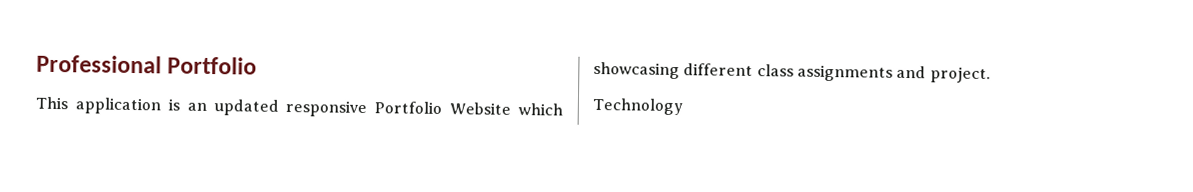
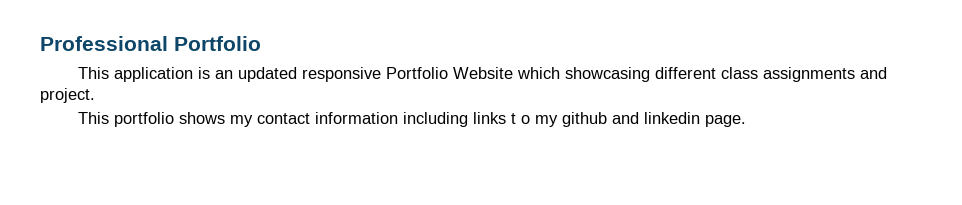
[592,97,683,116] Technology -> [77,112,746,127] This portfolio shows my contact information including links t o my github and linkedin page.

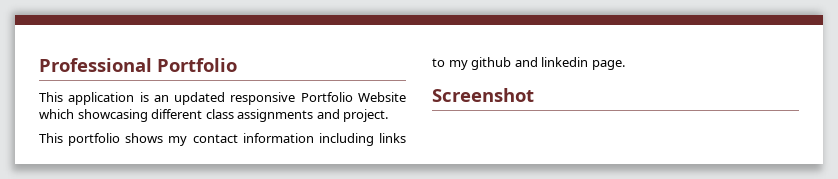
[510,113,530,124] t o -> [432,58,445,67] to
(746, 121) none -> [432,88,534,102] // Screenshot

